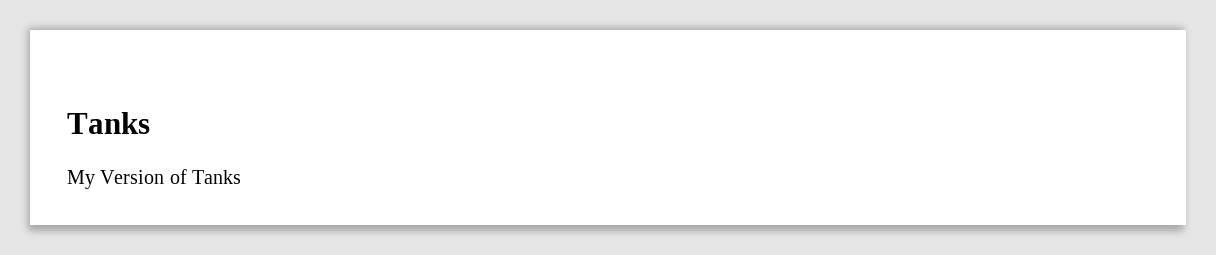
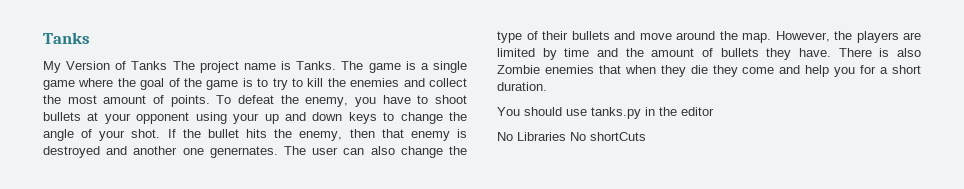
(242, 177) none -> [172,61,467,73] [43,78,467,90] [43,95,468,107] [43,112,468,124] [43,129,467,141] [43,146,467,158] [497,31,921,43] [497,48,921,60] [497,65,921,77] [497,82,547,91] [497,107,714,119] [497,132,646,141] The project name is Tanks. The game is a single game where the goal of the game is to try to kill the enemies and collect the most amount of points. To defeat the enemy, you have to shoot bullets at your opponent using your up and down keys to change the angle of your shot. If the bullet hits the enemy, then that enemy is destroyed and another one genernates. The user can also change the type of their bullets and move around the map. However, the players are limited by time and the amount of bullets they have. There is also Zombie enemies that when they die they come and help you for a short duration. // You should use tanks.py in the editor // No Libraries No shortCuts

